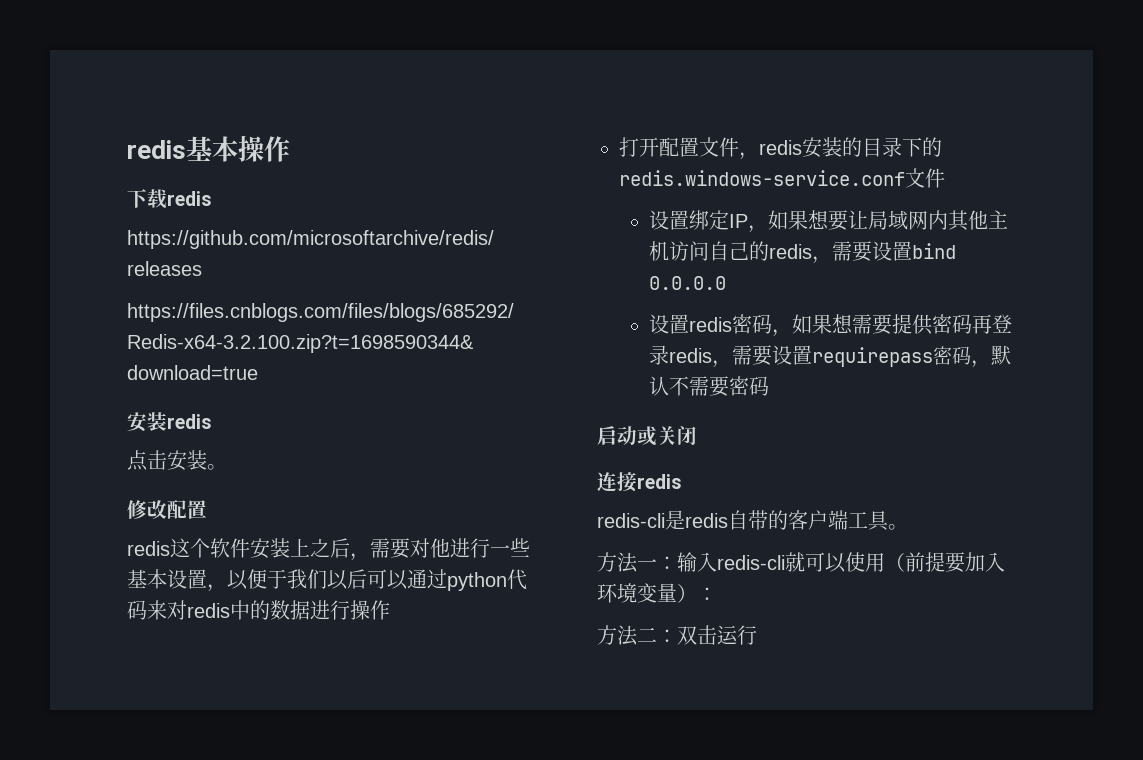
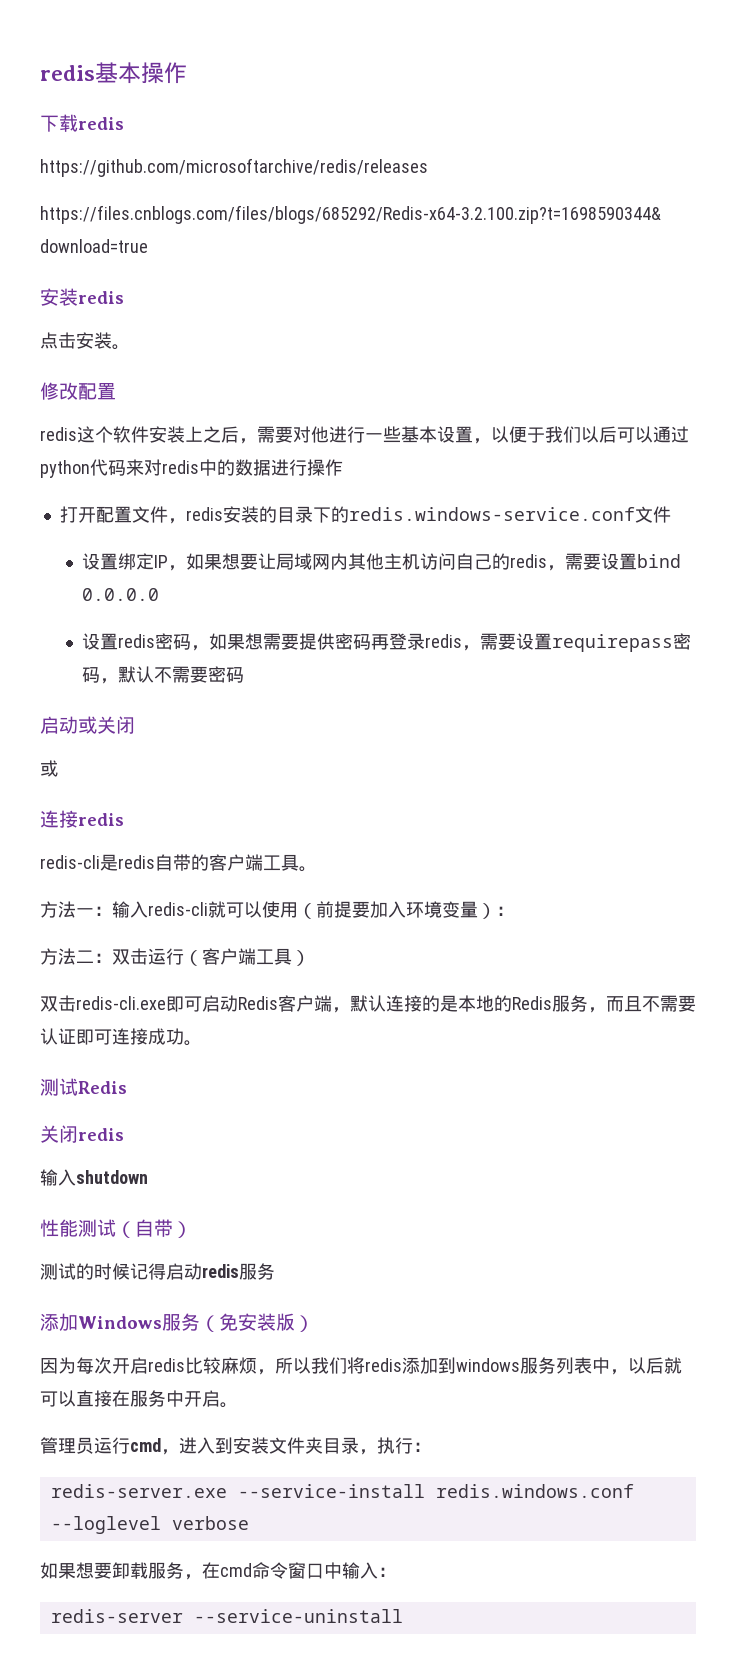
(697, 435) none -> [40,760,58,777] // 或
(757, 635) none -> [184,948,310,966] [40,995,696,1013] [40,1028,202,1046] [40,1078,127,1096] [40,1125,124,1143] [40,1169,148,1186] [40,1219,192,1238] [40,1263,275,1280] [40,1313,314,1332] [40,1357,682,1375] [40,1390,238,1408] [40,1437,431,1455] [50,1484,634,1498] [50,1516,249,1534] [40,1562,396,1580] [50,1609,403,1623] （客户端工具） // 双击redis-cli.exe即可启动Redis客户端，默认连接的是本地的Redis服务，而且不需要认证即可连接成功。 // 测试Redis // 关闭redis // 输入shutdown // 性能测试（自带） // 测试的时候记得启动redis服务 // 添加Windows服务（免安装版） // 因为每次开启redis比较麻烦，所以我们将redis添加到windows服务列表中，以后就可以直接在服务中开启。 // 管理员运行cmd，进入到安装文件夹目录，执行： // redis-server.exe --service-install redis.windows.conf --loglevel verbose // 如果想要卸载服务，在cmd命令窗口中输入： // redis-server --service-uninstall

